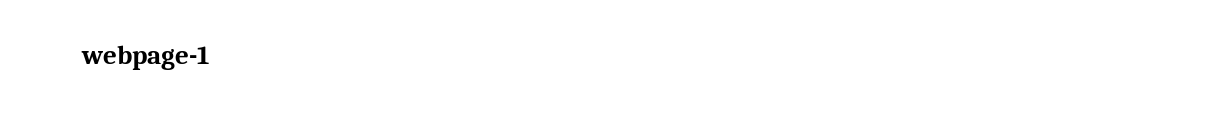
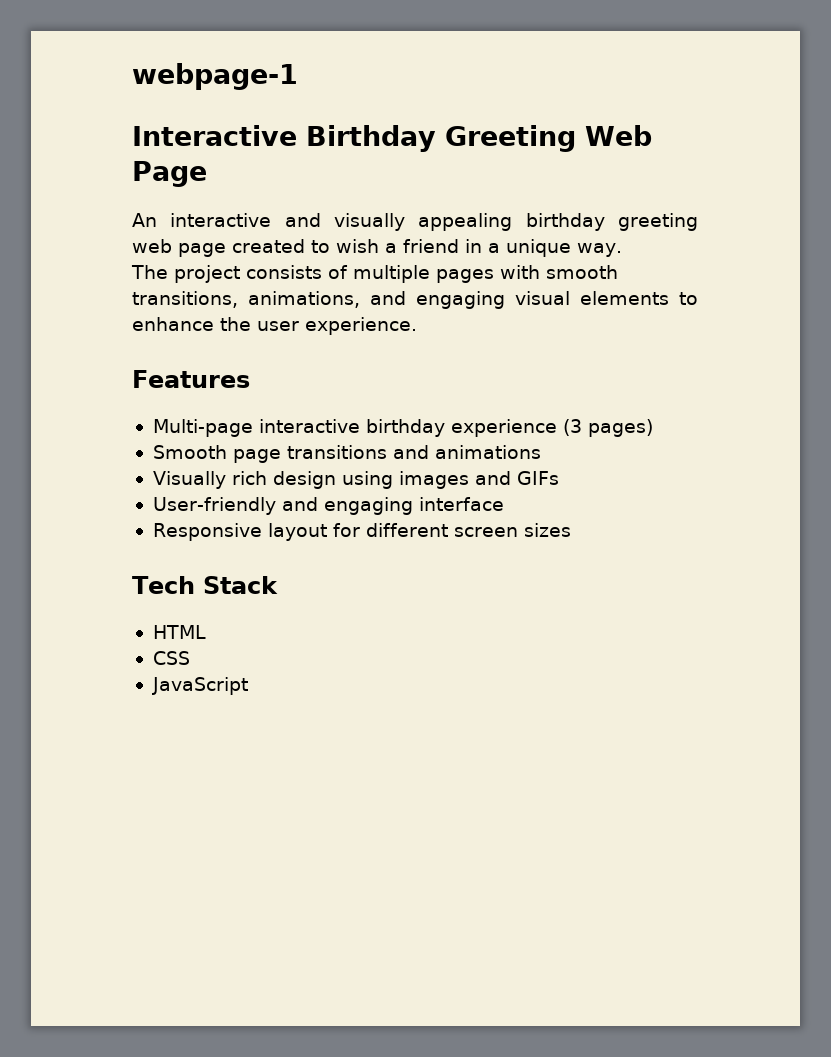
(209, 57) none -> [132,125,652,152] [132,161,207,187] [132,213,698,231] [132,239,622,257] [131,265,618,283] [132,291,698,309] [132,317,417,335] [132,370,250,388] [152,419,653,437] [152,445,541,463] [152,471,559,489] [152,497,504,515] [152,523,571,541] [132,576,278,594] [152,625,206,639] [152,651,190,665] [151,677,248,695] // Interactive Birthday Greeting Web Page // An interactive and visually appealing birthday greeting web page created to wish a friend in a unique way. // The project consists of multiple pages with smooth transitions, animations, and engaging visual elements to enhance the user experience. // Features // Multi-page interactive birthday experience (3 pages) // Smooth page transitions and animations // Visually rich design using images and GIFs // User-friendly and engaging interface // Responsive layout for different screen sizes // Tech Stack // HTML // CSS // JavaScript

